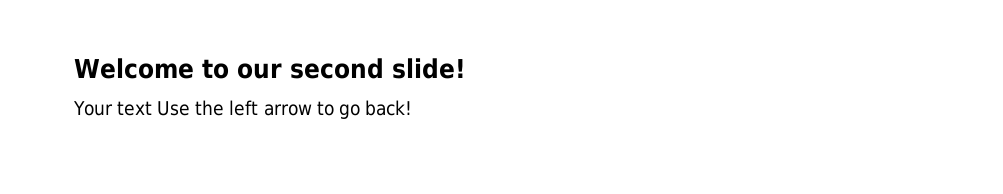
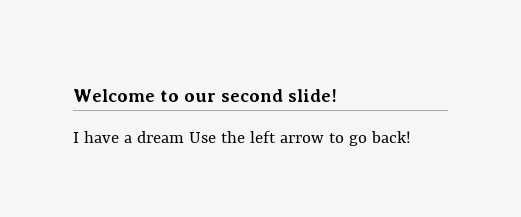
[73,101,153,116] Your text -> [73,131,184,143] I have a dream

